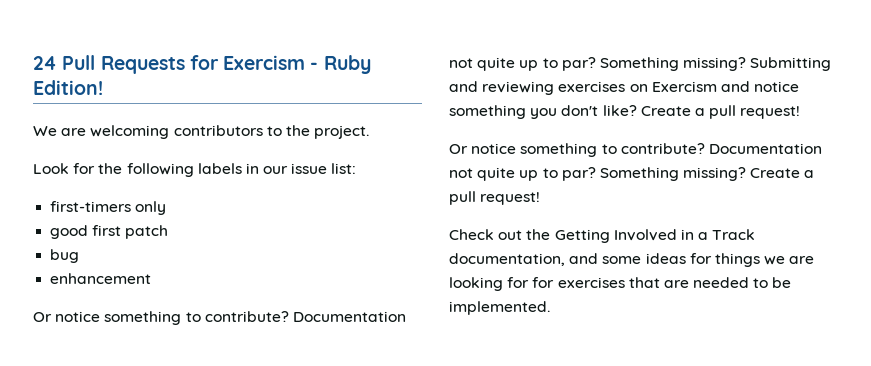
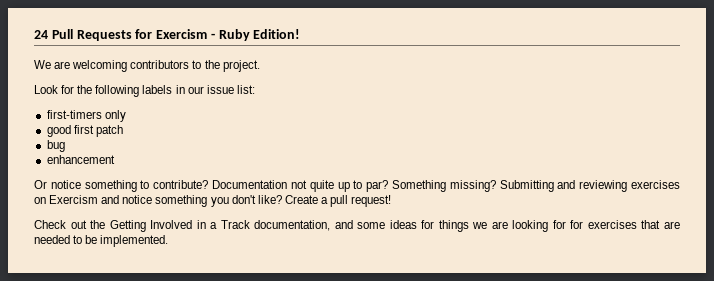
[449,143,822,157] [449,167,815,181] [449,191,541,205] // Or notice something to contribute? Documentation not quite up to par? Something missing? Create a pull request! -> (392, 201) none

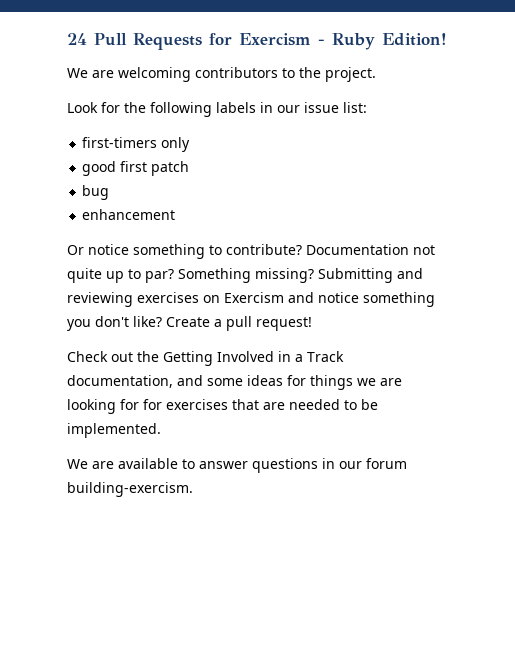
(169, 241) none -> [67,458,407,473] [67,482,193,497] // We are available to answer questions in our forum building-exercism.

